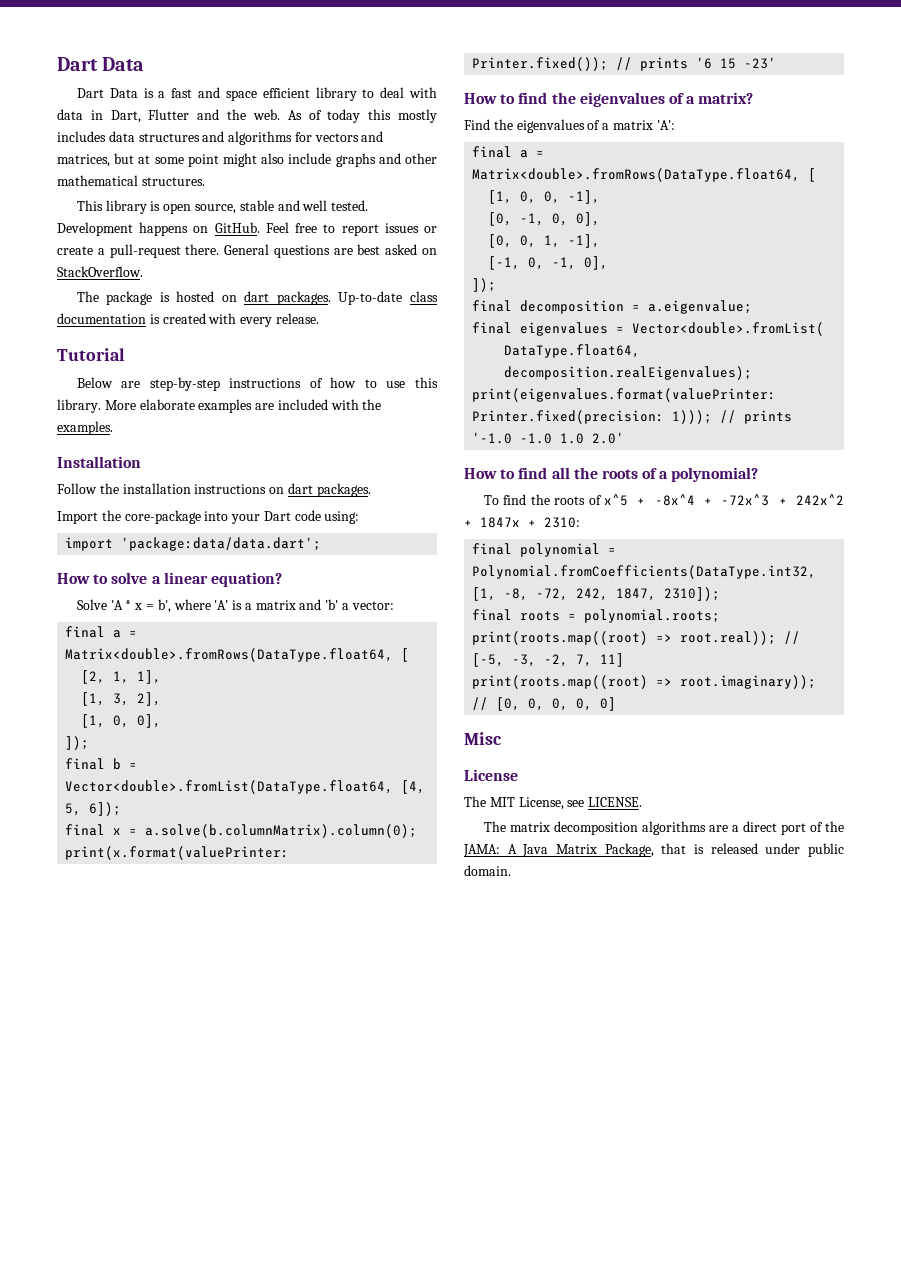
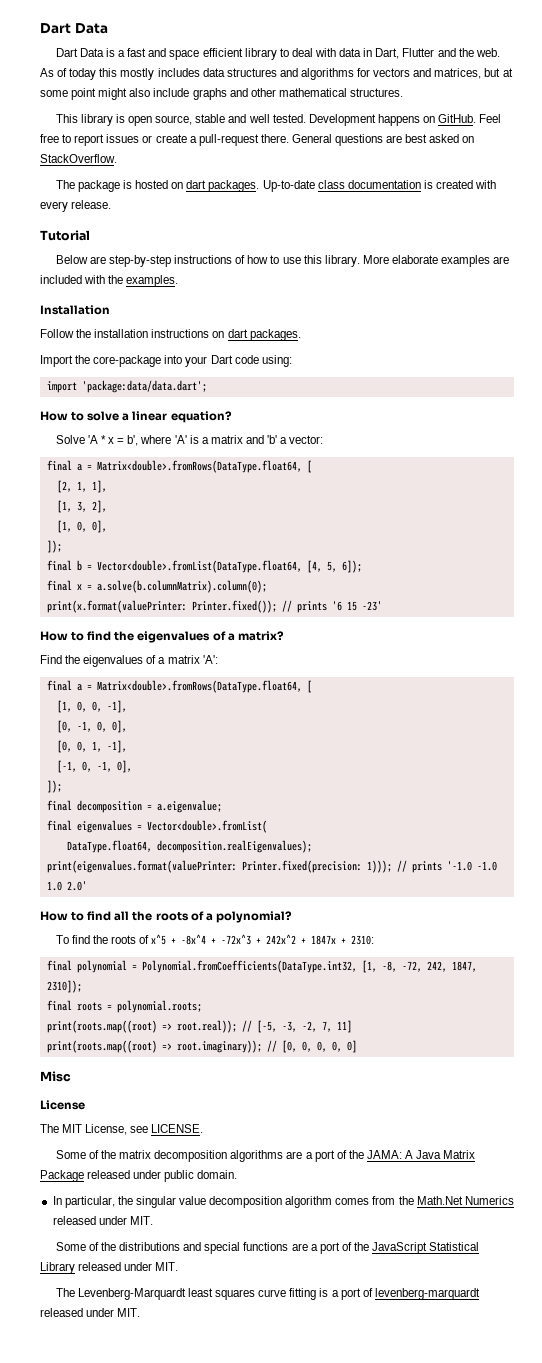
[483,821,506,832] The -> [55,1150,117,1159] Some of the
[742,821,777,832] direct -> (313, 1155) none
[604,843,704,857] Package, that is -> [40,1170,84,1182] Package
(511, 870) none -> [52,1196,514,1208] [52,1216,153,1225] [55,1242,480,1254] [40,1262,179,1274] [55,1288,480,1300] [40,1308,141,1317] // In particular, the singular value decomposition algorithm comes from the Math.Net Numerics released under MIT. // Some of the distributions and special functions are a port of the JavaScript Statistical Library released under MIT. // The Levenberg-Marquardt least squares curve fitting is a port of levenberg-marquardt released under MIT.

